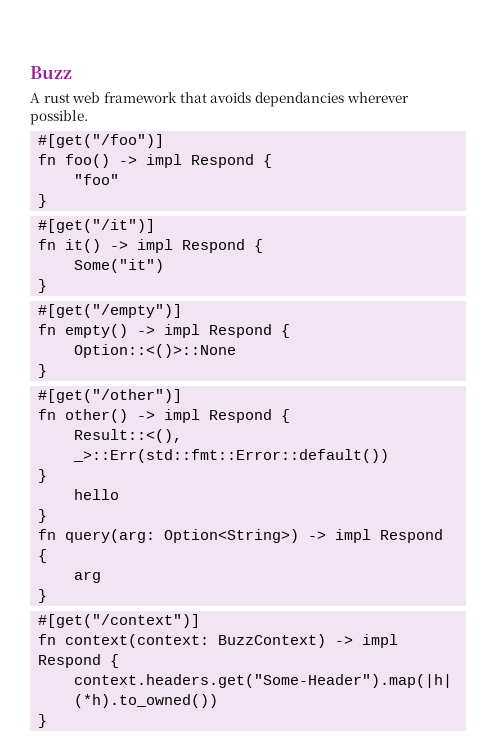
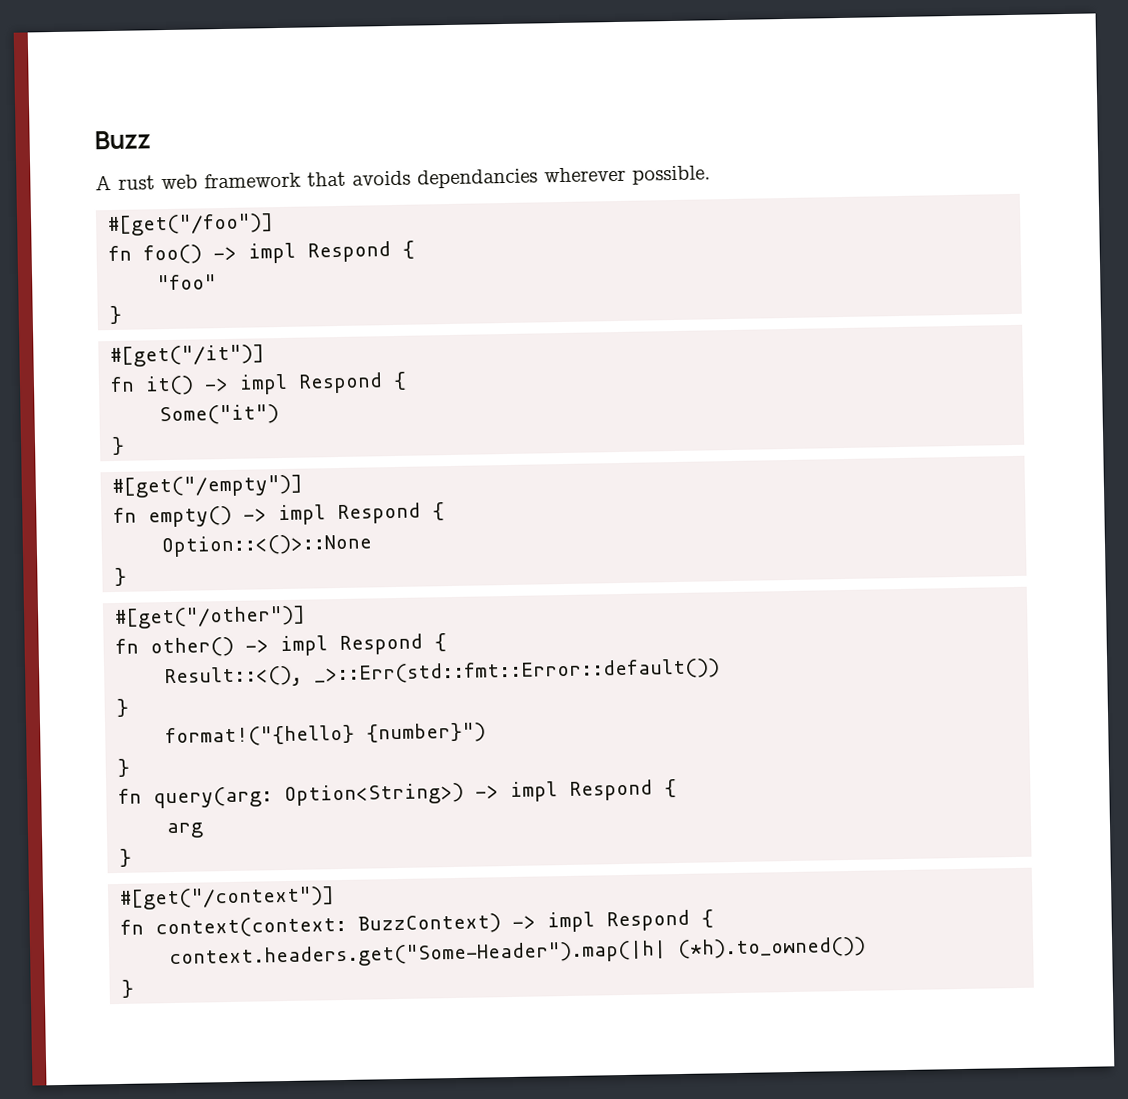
[74,489,120,500] hello -> [165,722,487,748] format!("{hello} {number}")

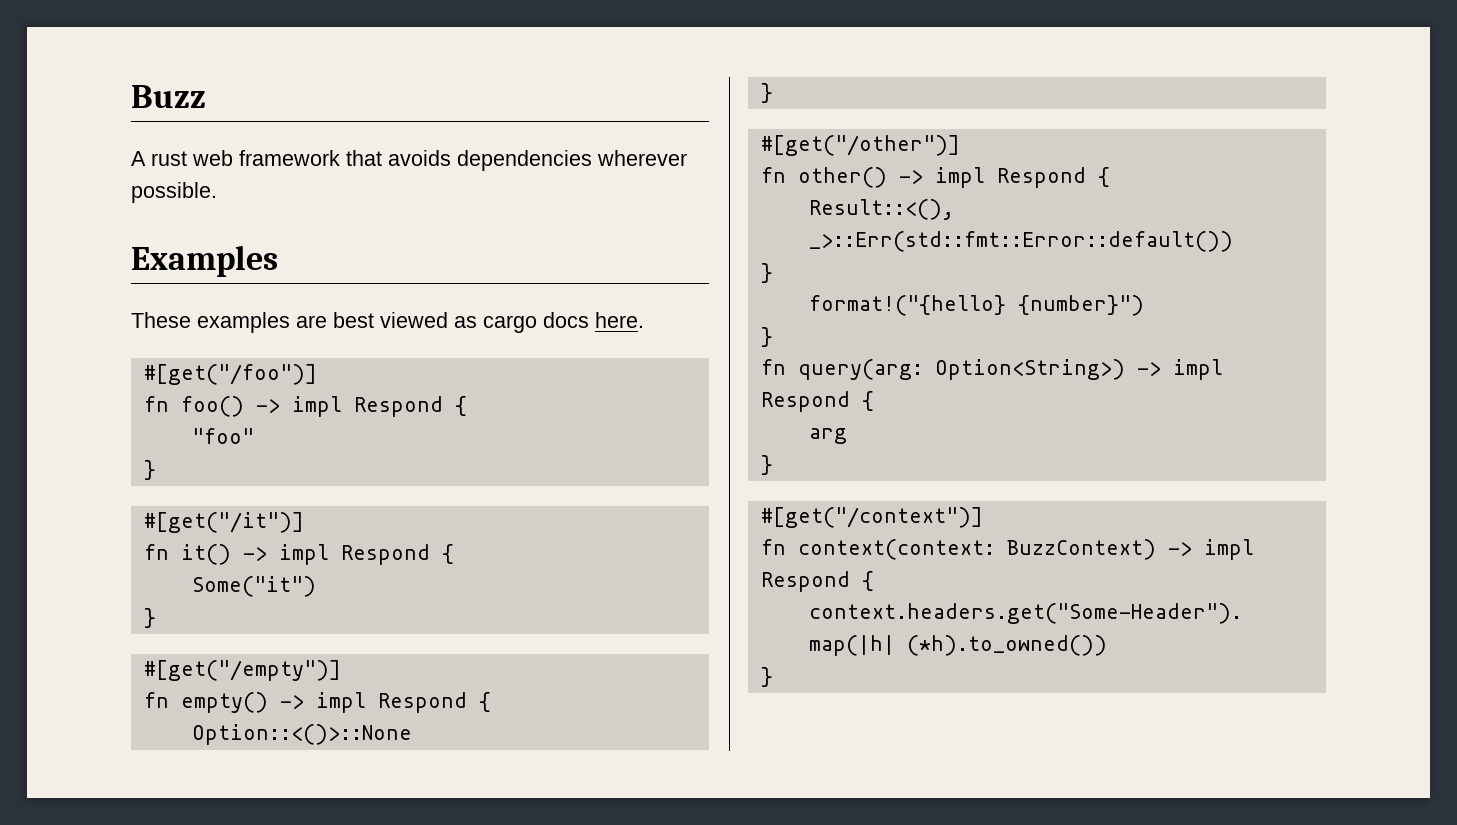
[417,168,538,189] dependancies -> [457,150,592,171] dependencies
(711, 175) none -> [131,245,278,277] [131,312,644,333] // Examples // These examples are best viewed as cargo docs here.

